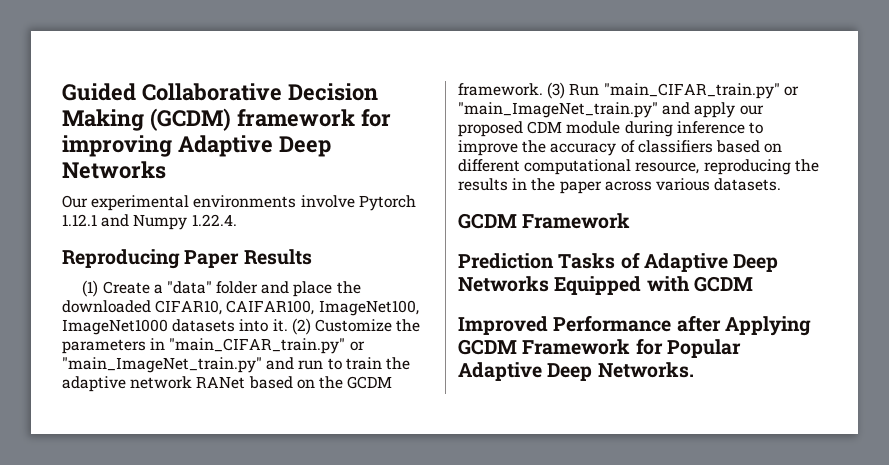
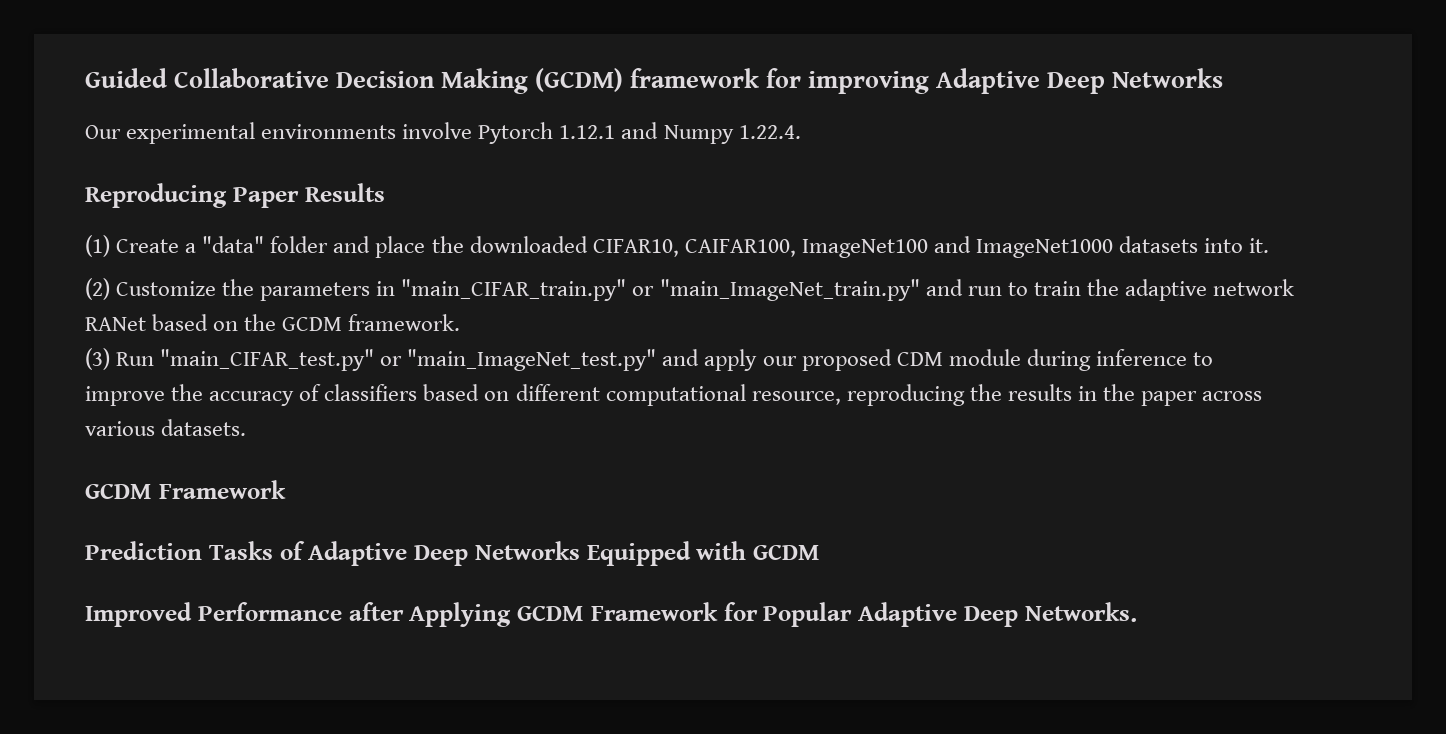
[318,300,419,316] ImageNet100, -> [801,236,971,258] ImageNet100 and
(288, 325) none -> (1270, 245) //
(543, 89) none -> (461, 322) //
[603,83,799,99] [458,102,658,118] "main_CIFAR_train.py" or "main_ImageNet_train.py" -> [160,349,657,371] "main_CIFAR_test.py" or "main_ImageNet_test.py"

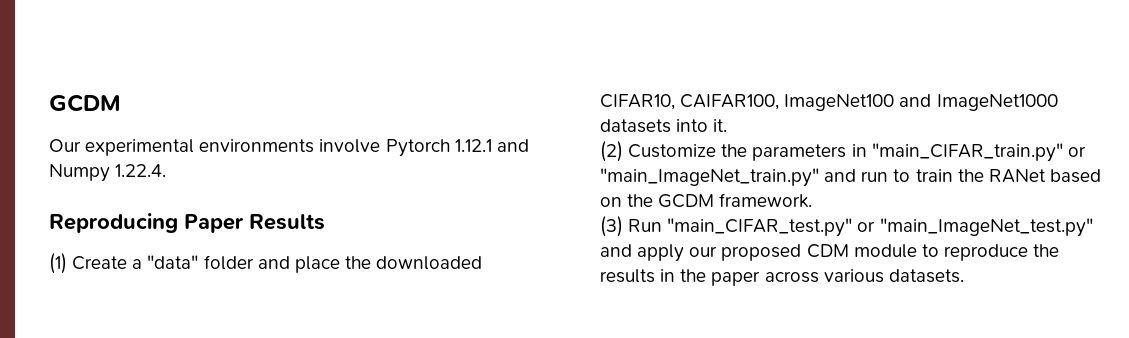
[85,68,1224,94] Guided Collaborative Decision Making (GCDM) framework for improving Adaptive Deep Networks -> [49,94,121,112] GCDM
[1124,279,1295,301] adaptive network -> (984, 175) none
[1026,349,1213,371] [85,384,965,406] during inference to improve the accuracy of classifiers based on different computational resource, reproducing -> [921,244,1028,261] to reproduce
[85,480,286,499] [85,541,820,566] [85,602,1137,627] // GCDM Framework // Prediction Tasks of Adaptive Deep Networks Equipped with GCDM // Improved Performance after Applying GCDM Framework for Popular Adaptive Deep Networks. -> (964, 276) none

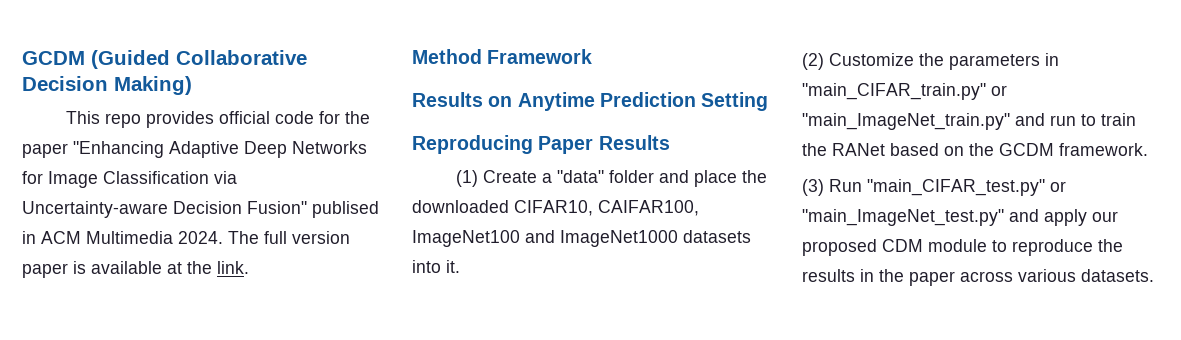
[49,94,121,112] [49,139,529,157] [49,164,167,182] GCDM // Our experimental environments involve Pytorch 1.12.1 and Numpy 1.22.4. -> [22,50,307,69] [22,76,192,95] [65,111,370,128] [22,141,367,158] [22,171,237,188] [22,201,379,218] [22,231,350,244] [22,261,249,278] [412,49,593,64] [412,92,769,111] GCDM (Guided Collaborative Decision Making) // This repo provides official code for the paper "Enhancing Adaptive Deep Networks for Image Classification via Uncertainty-aware Decision Fusion" publised in ACM Multimedia 2024. The full version paper is available at the link. // Method Framework // Results on Anytime Prediction Setting

